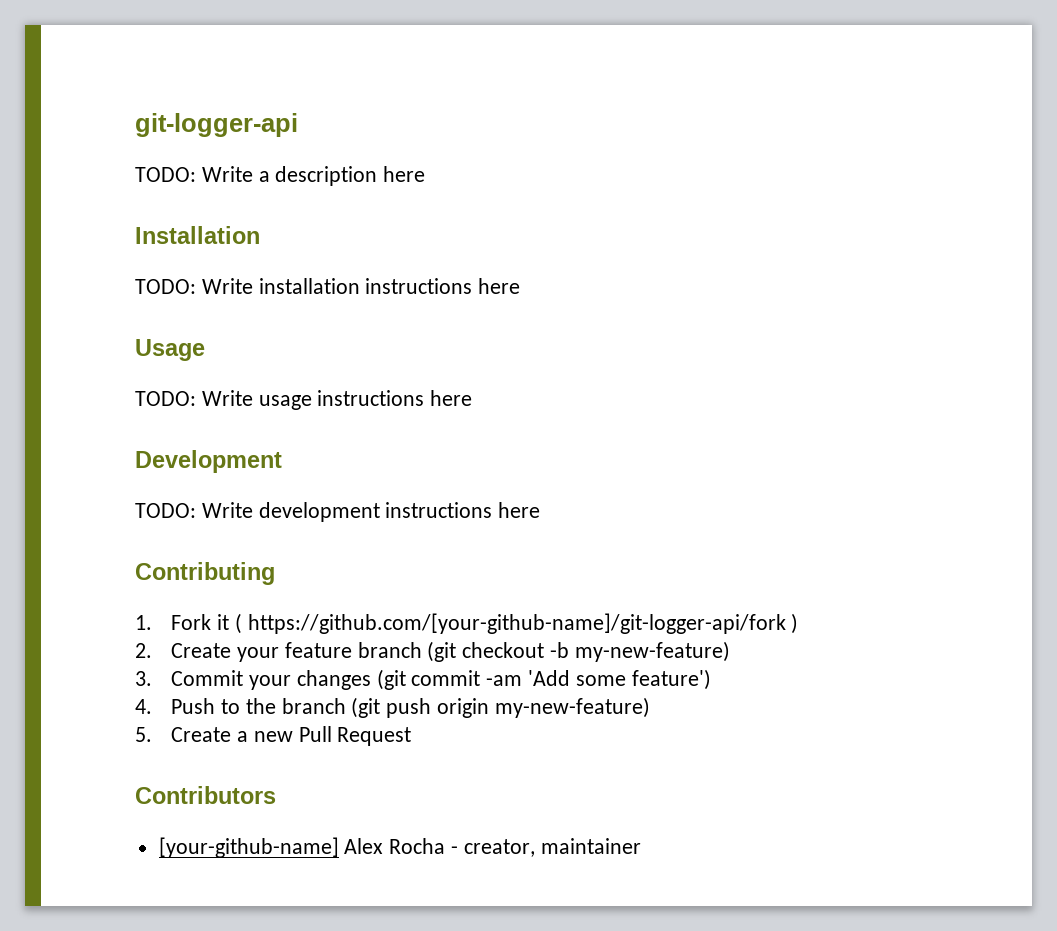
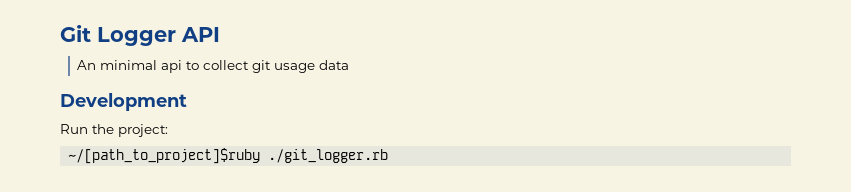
[135,113,298,137] [135,166,426,186] [135,226,260,244] [135,278,521,294] [135,339,205,361] [135,390,473,410] [135,450,282,473] [135,502,541,522] [135,562,275,585] [135,613,799,634] [135,641,730,662] [135,669,711,690] [135,697,650,718] [135,726,412,746] [135,786,276,804] [158,837,641,858] git-logger-api // TODO: Write a description here // Installation // TODO: Write installation instructions here // Usage // TODO: Write usage instructions here // Development // TODO: Write development instructions here // Contributing // 1. Fork it ( https://github.com/[your-github-name]/git-logger-api/fork ) // 2. Create your feature branch (git checkout -b my-new-feature) // 3. Commit your changes (git commit -am 'Add some feature') // 4. Push to the branch (git push origin my-new-feature) // 5. Create a new Pull Request // Contributors // [your-github-name] Alex Rocha - creator, maintainer -> [60,25,220,46] [77,60,350,73] [60,93,187,111] [60,124,168,137] [68,148,389,164] Git Logger API // An minimal api to collect git usage data // Development // Run the project: // ~/[path_to_project]$ruby ./git_logger.rb

